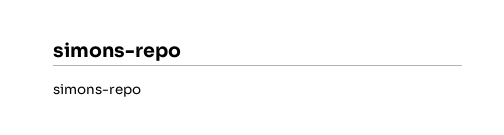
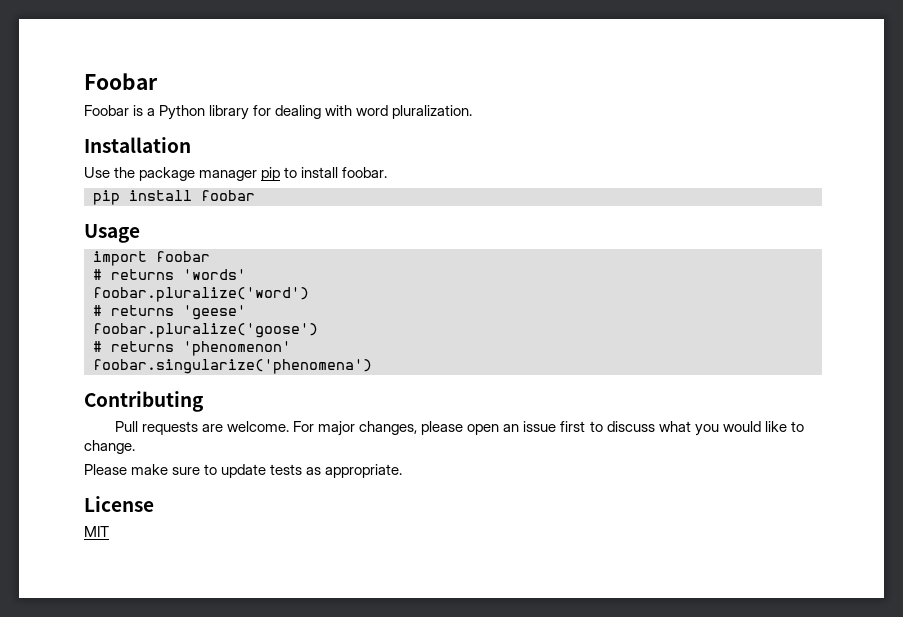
[53,42,181,61] [53,84,141,97] simons-repo // simons-repo -> [84,73,158,90] [84,105,473,120] [84,137,191,153] [84,167,388,181] [93,190,255,205] [84,224,140,243] [93,251,210,266] [93,269,246,280] [93,287,309,302] [93,305,246,320] [93,323,318,338] [93,341,291,356] [93,359,372,374] [84,391,204,412] [114,421,804,436] [84,440,135,454] [84,464,403,478] [84,496,154,512] [84,526,109,537] Foobar // Foobar is a Python library for dealing with word pluralization. // Installation // Use the package manager pip to install foobar. // pip install foobar // Usage // import foobar // # returns 'words' // foobar.pluralize('word') // # returns 'geese' // foobar.pluralize('goose') // # returns 'phenomenon' // foobar.singularize('phenomena') // Contributing // Pull requests are welcome. For major changes, please open an issue first to discuss what you would like to change. // Please make sure to update tests as appropriate. // License // MIT

